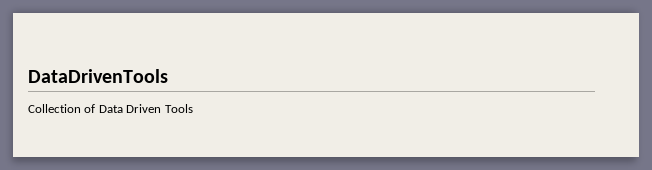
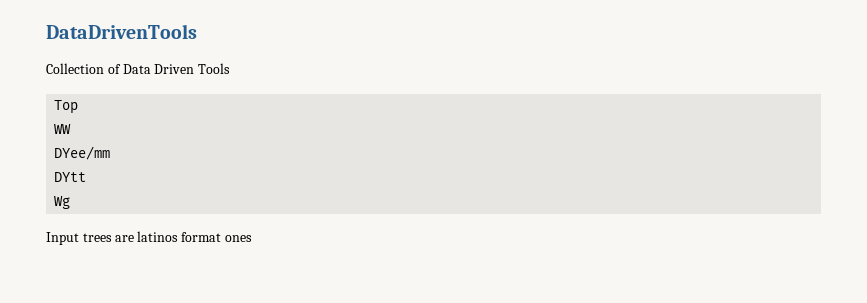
(193, 108) none -> [54,100,79,114] [54,124,72,134] [54,146,111,160] [54,172,87,182] [54,196,71,209] [46,231,252,245] // Top // WW // DYee/mm // DYtt // Wg // Input trees are latinos format ones

